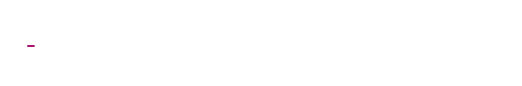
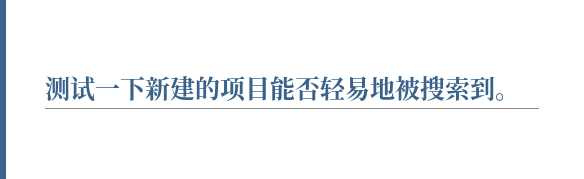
[27,45,36,51] - -> [45,76,520,102] 测试一下新建的项目能否轻易地被搜索到。

